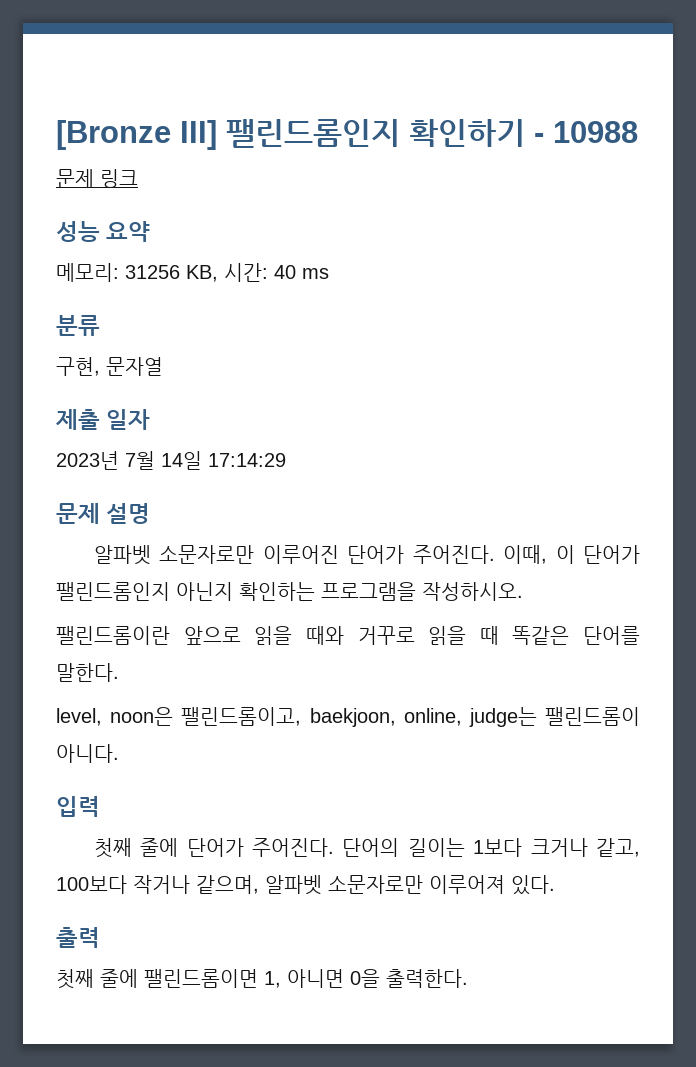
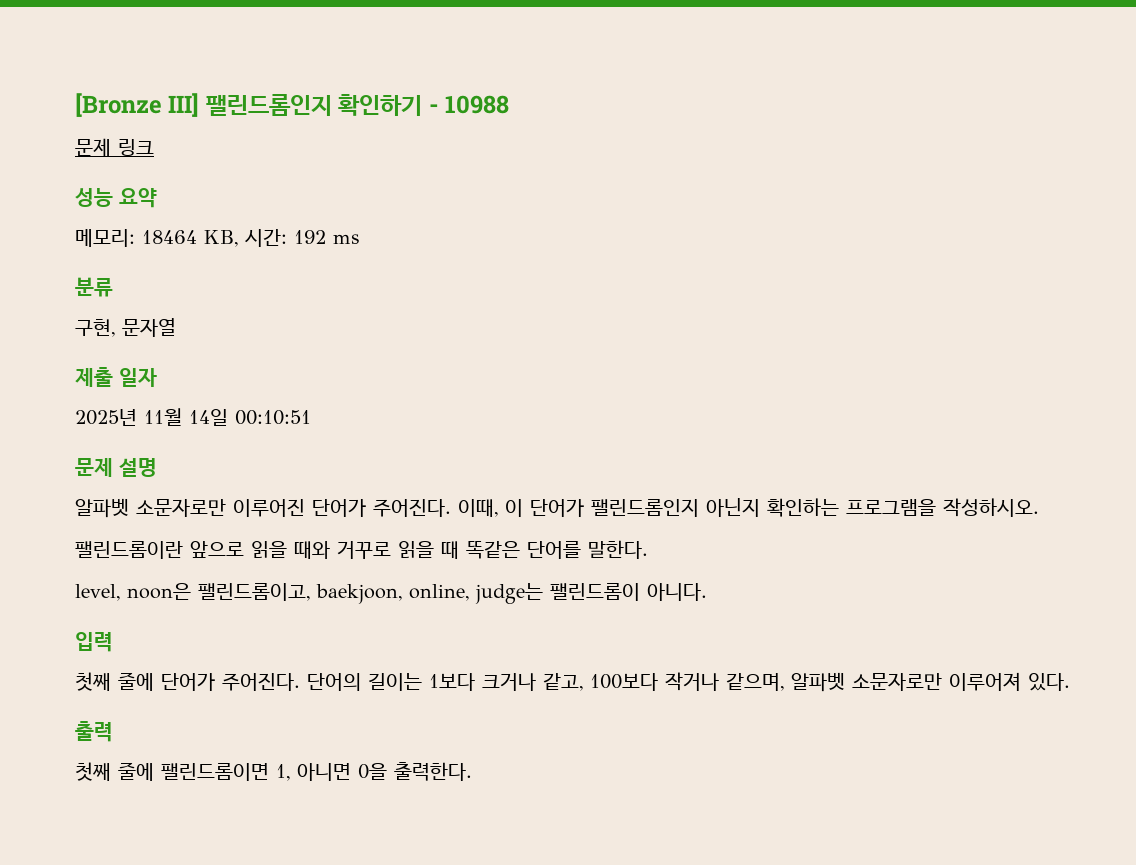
[125,265,180,279] 31256 -> [142,230,197,244] 18464
[274,265,296,279] 40 -> [294,230,326,244] 192
[56,451,286,470] 2023년 7월 14일 17:14:29 -> [75,408,311,426] 2025년 11월 14일 00:10:51

